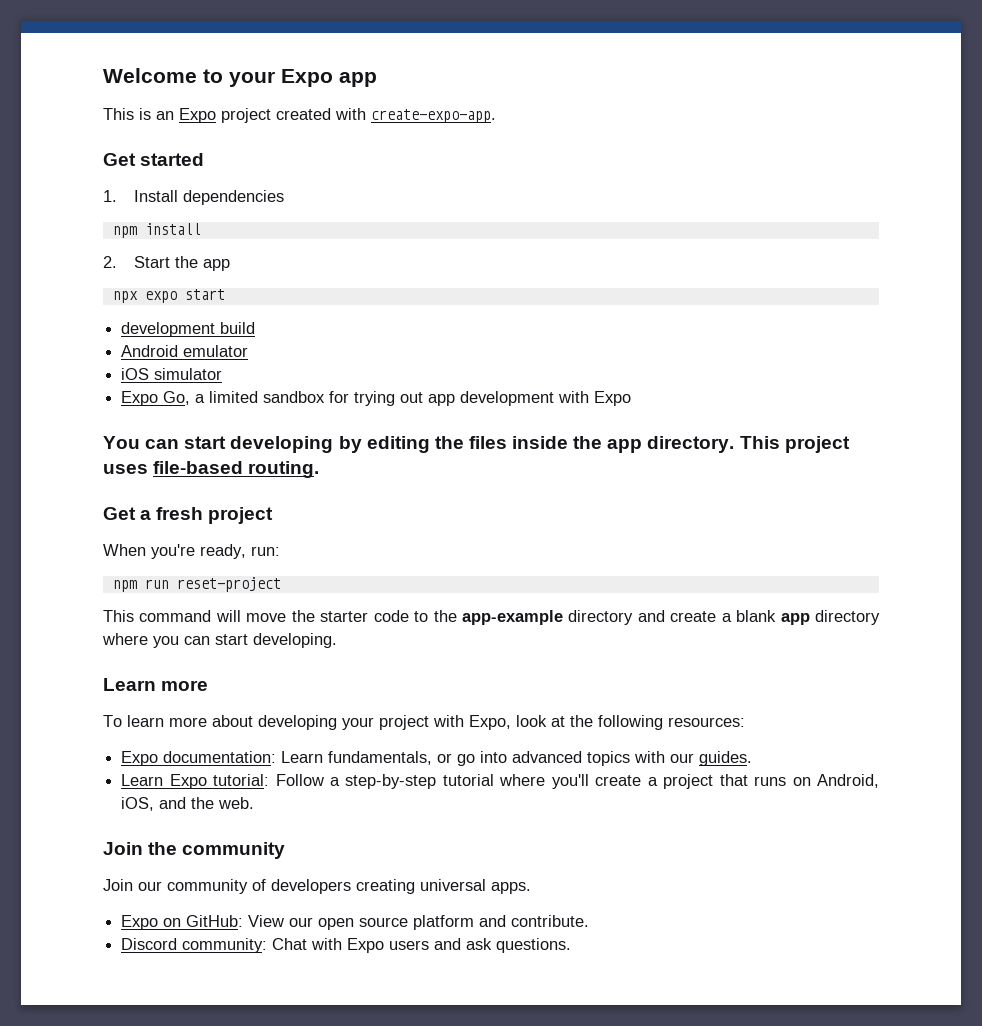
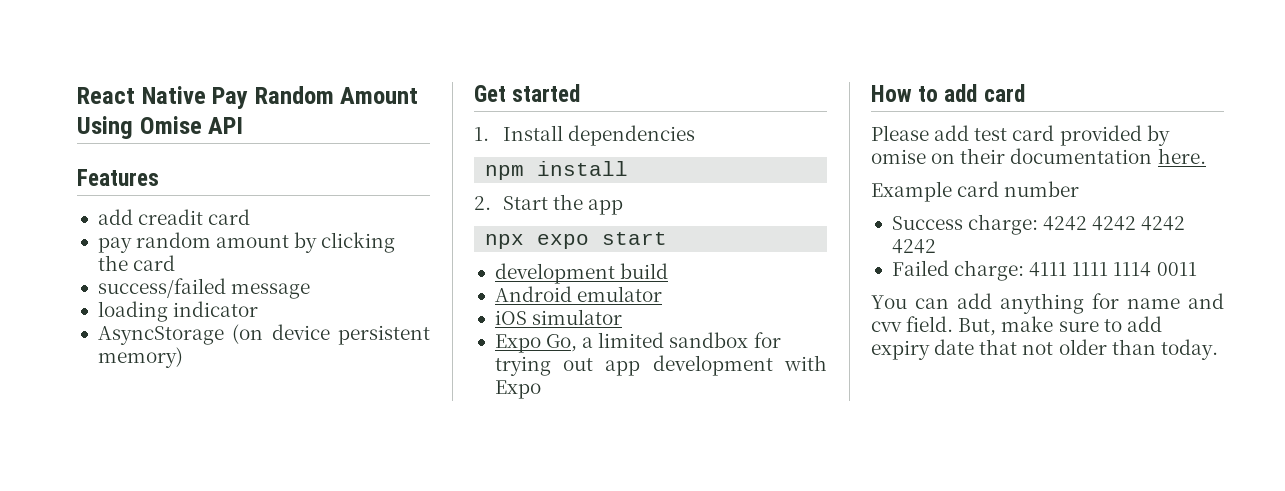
[103,68,377,87] [103,108,496,123] Welcome to your Expo app // This is an Expo project created with create-expo-app. -> [77,86,419,109] [77,116,244,139] [77,169,159,186] [97,209,251,225] [97,232,396,253] [97,255,176,271] [97,278,311,299] [97,301,259,322] [97,324,431,345] [97,347,183,368] React Native Pay Random Amount Using Omise API // Features // add creadit card // pay random amount by clicking the card // success/failed message // loading indicator // AsyncStorage (on device persistent memory)
[103,436,850,453] [103,461,320,478] [103,507,274,524] [103,544,280,559] [112,577,281,592] [103,610,880,625] [102,633,337,648] [103,678,209,691] [103,715,745,730] [121,751,753,766] [121,774,880,789] [121,797,255,811] [103,842,286,859] [103,879,531,894] [121,915,590,930] [121,938,572,953] You can start developing by editing the files inside the app directory. This project uses file-based routing. // Get a fresh project // When you're ready, run: // npm run reset-project // This command will move the starter code to the app-example directory and create a blank app directory where you can start developing. // Learn more // To learn more about developing your project with Expo, look at the following resources: // Expo documentation: Learn fundamentals, or go into advanced topics with our guides. // Learn Expo tutorial: Follow a step-by-step tutorial where you'll create a project that runs on Android, iOS, and the web. // Join the community // Join our community of developers creating universal apps. // Expo on GitHub: View our open source platform and contribute. // Discord community: Chat with Expo users and ask questions. -> [871,84,1025,102] [871,125,1170,146] [871,148,1206,164] [871,181,1080,202] [891,214,1186,235] [891,239,936,254] [891,260,1197,281] [871,293,1224,314] [871,316,1162,336] [871,339,1218,360] How to add card // Please add test card provided by omise on their documentation here. // Example card number // Success charge: 4242 4242 4242 4242 // Failed charge: 4111 1111 1114 0011 // You can add anything for name and cvv field. But, make sure to add expiry date that not older than today.

